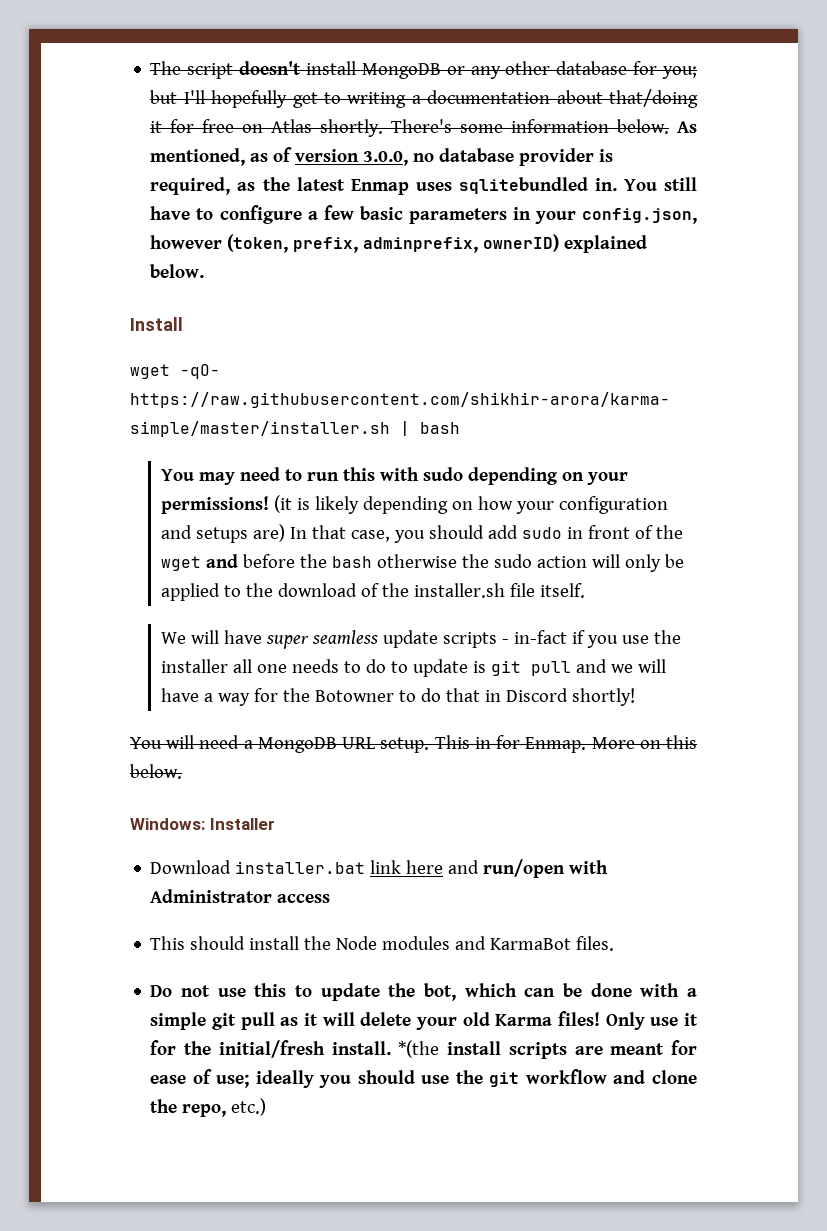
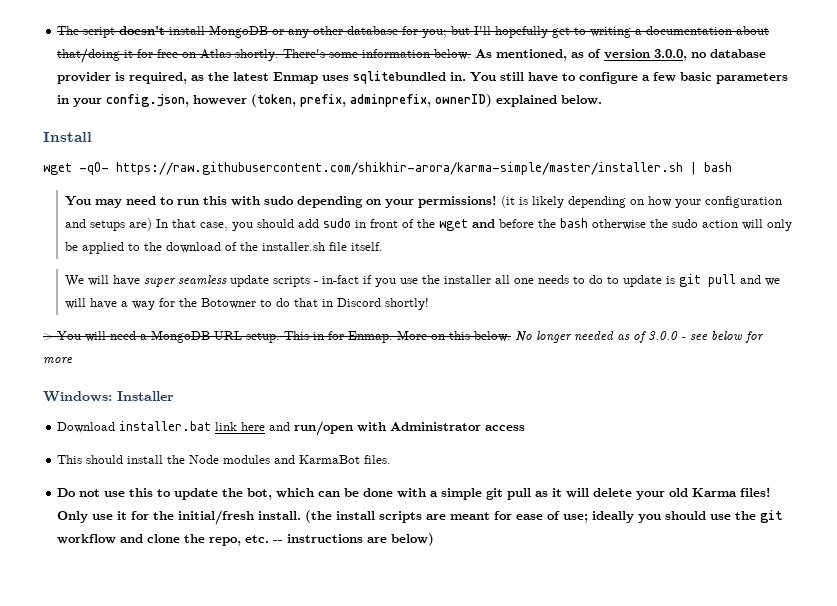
(636, 697) none -> [43,333,53,341] >
(182, 771) none -> [515,331,764,343] [43,357,73,364] No longer needed as of 3.0.0 - see below for more
[398,1040,440,1058] *(the -> [305,510,333,523] (the
[231,1098,267,1116] etc.) -> [245,533,435,546] etc. -- instructions are below)

